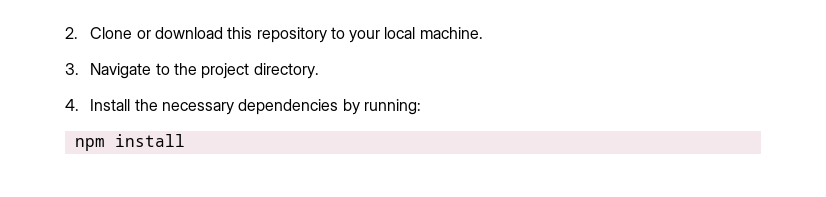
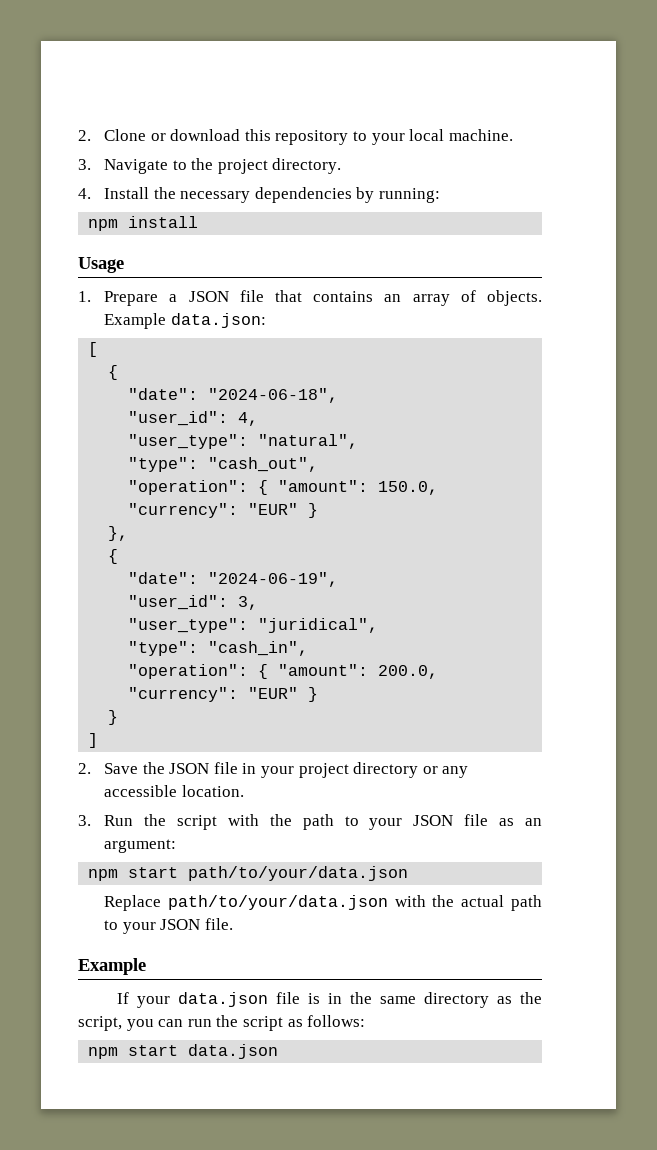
(185, 140) none -> [78,257,124,273] [78,290,543,306] [104,313,266,329] [88,342,99,357] [108,365,119,380] [128,388,339,403] [128,411,259,426] [128,434,359,449] [128,457,319,472] [128,480,439,495] [128,503,319,518] [108,526,129,541] [108,549,119,564] [128,572,339,587] [128,595,259,610] [128,618,379,633] [128,641,309,656] [128,664,439,679] [128,687,319,702] [108,710,119,725] [88,733,99,748] [78,762,469,778] [104,785,244,797] [78,814,542,830] [104,839,177,853] [88,866,409,881] [104,895,542,911] [104,918,233,934] [78,958,146,975] [117,992,542,1008] [78,1015,366,1031] [88,1044,279,1059] // Usage // 1. Prepare a JSON file that contains an array of objects. Example data.json: // [ // { // "date": "2024-06-18", // "user_id": 4, // "user_type": "natural", // "type": "cash_out", // "operation": { "amount": 150.0, "currency": "EUR" } // }, // { // "date": "2024-06-19", // "user_id": 3, // "user_type": "juridical", // "type": "cash_in", // "operation": { "amount": 200.0, "currency": "EUR" } // } // ] // 2. Save the JSON file in your project directory or any accessible location. // 3. Run the script with the path to your JSON file as an argument: // npm start path/to/your/data.json // Replace path/to/your/data.json with the actual path to your JSON file. // Example // If your data.json file is in the same directory as the script, you can run the script as follows: // npm start data.json

